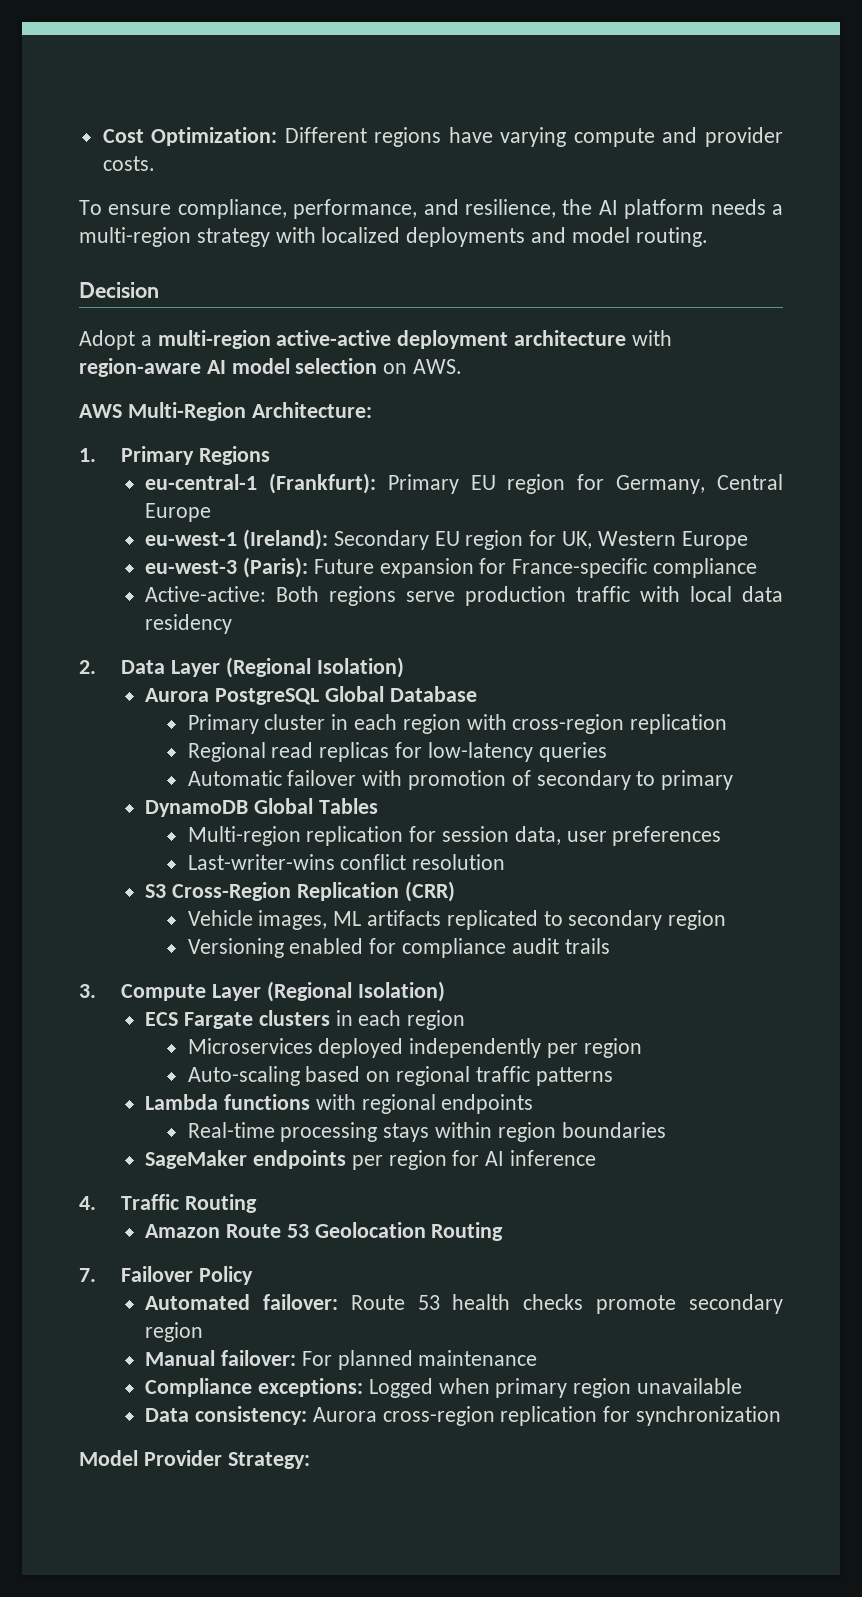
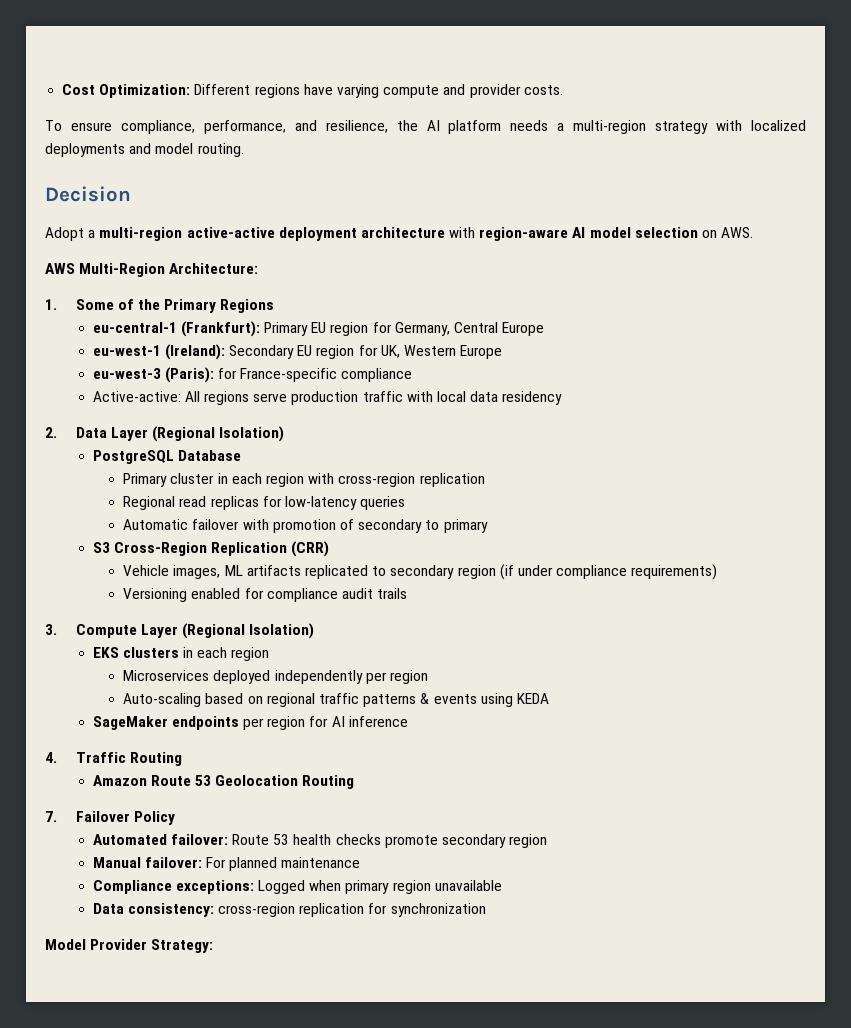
(96, 455) none -> [75,299,160,310] Some of the
[313,558,474,578] Future expansion -> (214, 375) none
[276,586,320,602] Both -> [184,391,200,402] All
[145,686,384,705] Aurora PostgreSQL Global -> [92,450,174,464] PostgreSQL
[145,798,378,817] [187,826,722,846] [187,854,506,870] // DynamoDB Global Tables // Multi-region replication for session data, user preferences // Last-writer-wins conflict resolution -> (488, 526) none
(727, 920) none -> [499,564,718,580] (if under compliance requirements)
[145,1012,253,1029] ECS Fargate -> [92,647,119,658] EKS
[145,1094,534,1114] [187,1122,666,1142] // Lambda functions with regional endpoints // Real-time processing stays within region boundaries -> [420,693,549,707] & events using KEDA
[312,1407,377,1422] Aurora -> (214, 910) none

